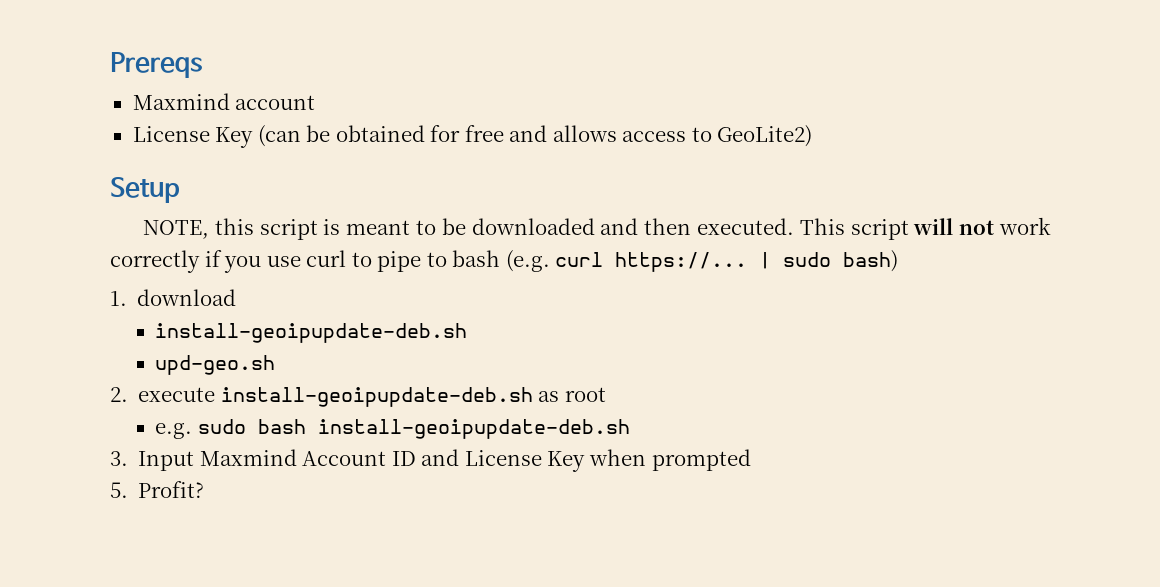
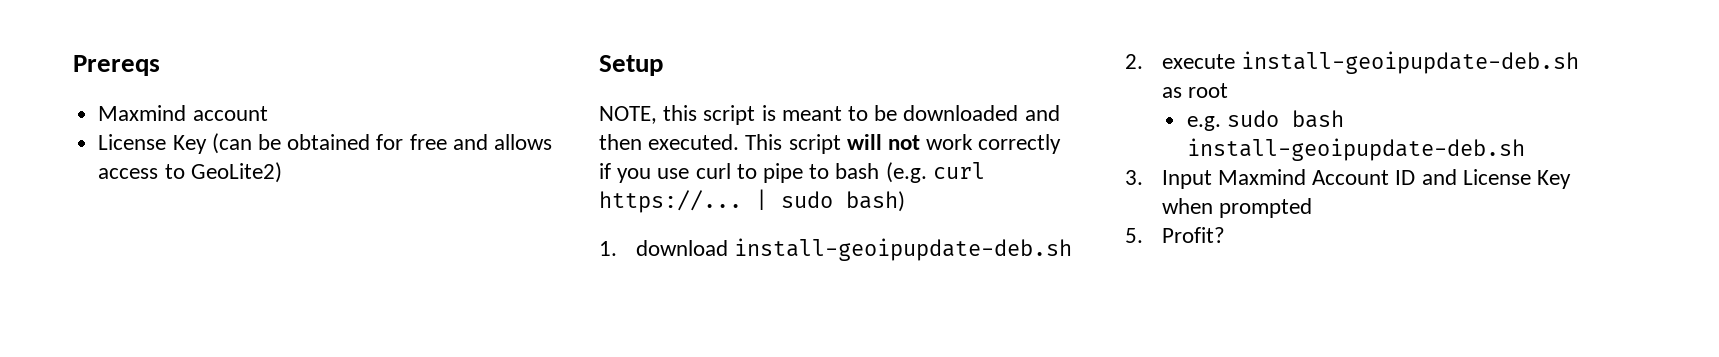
[155,323,468,343] [155,355,276,375] // install-geoipupdate-deb.sh // upd-geo.sh -> [734,238,1073,261] install-geoipupdate-deb.sh

